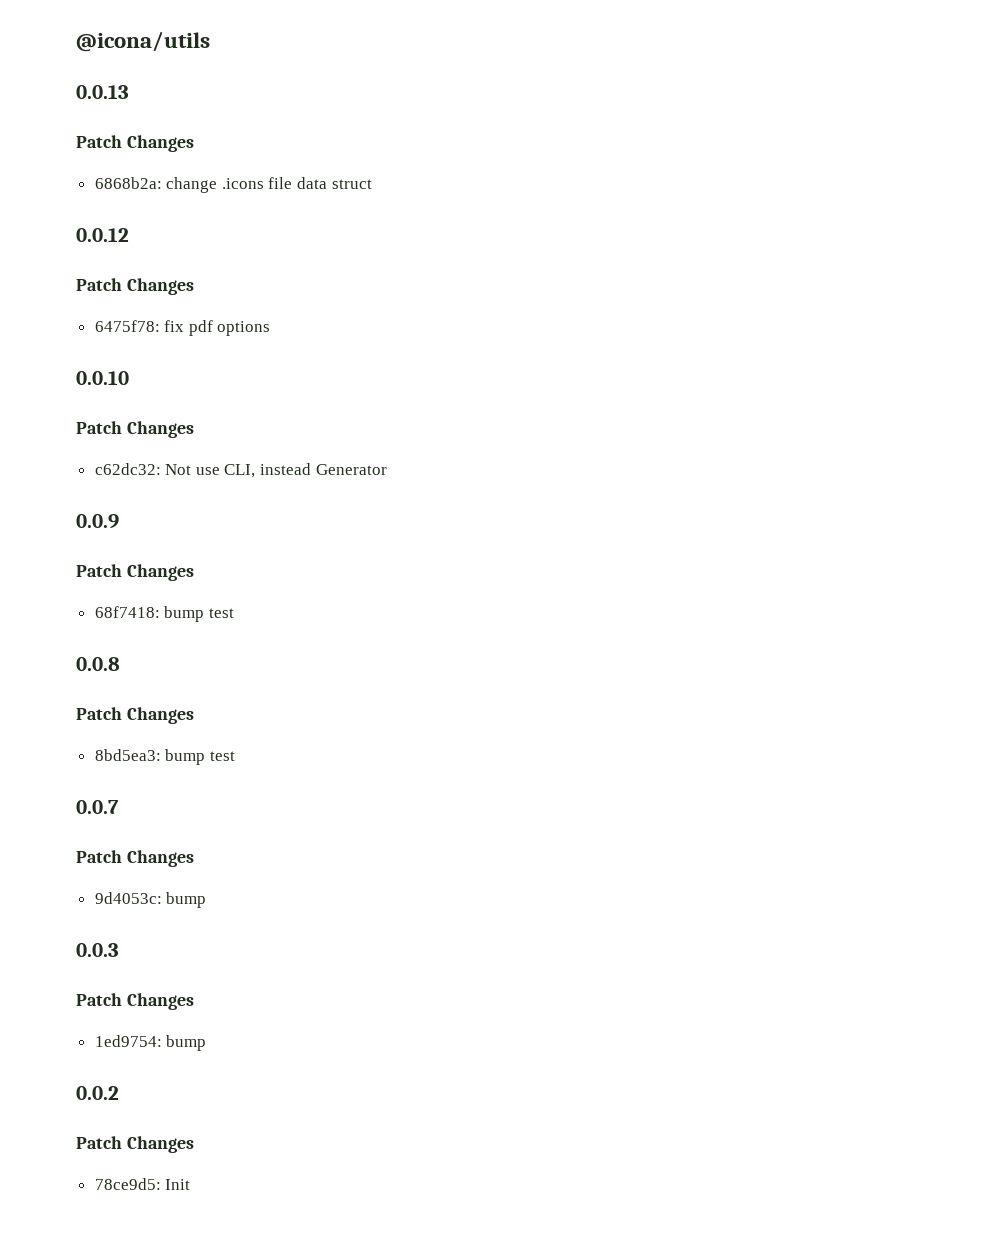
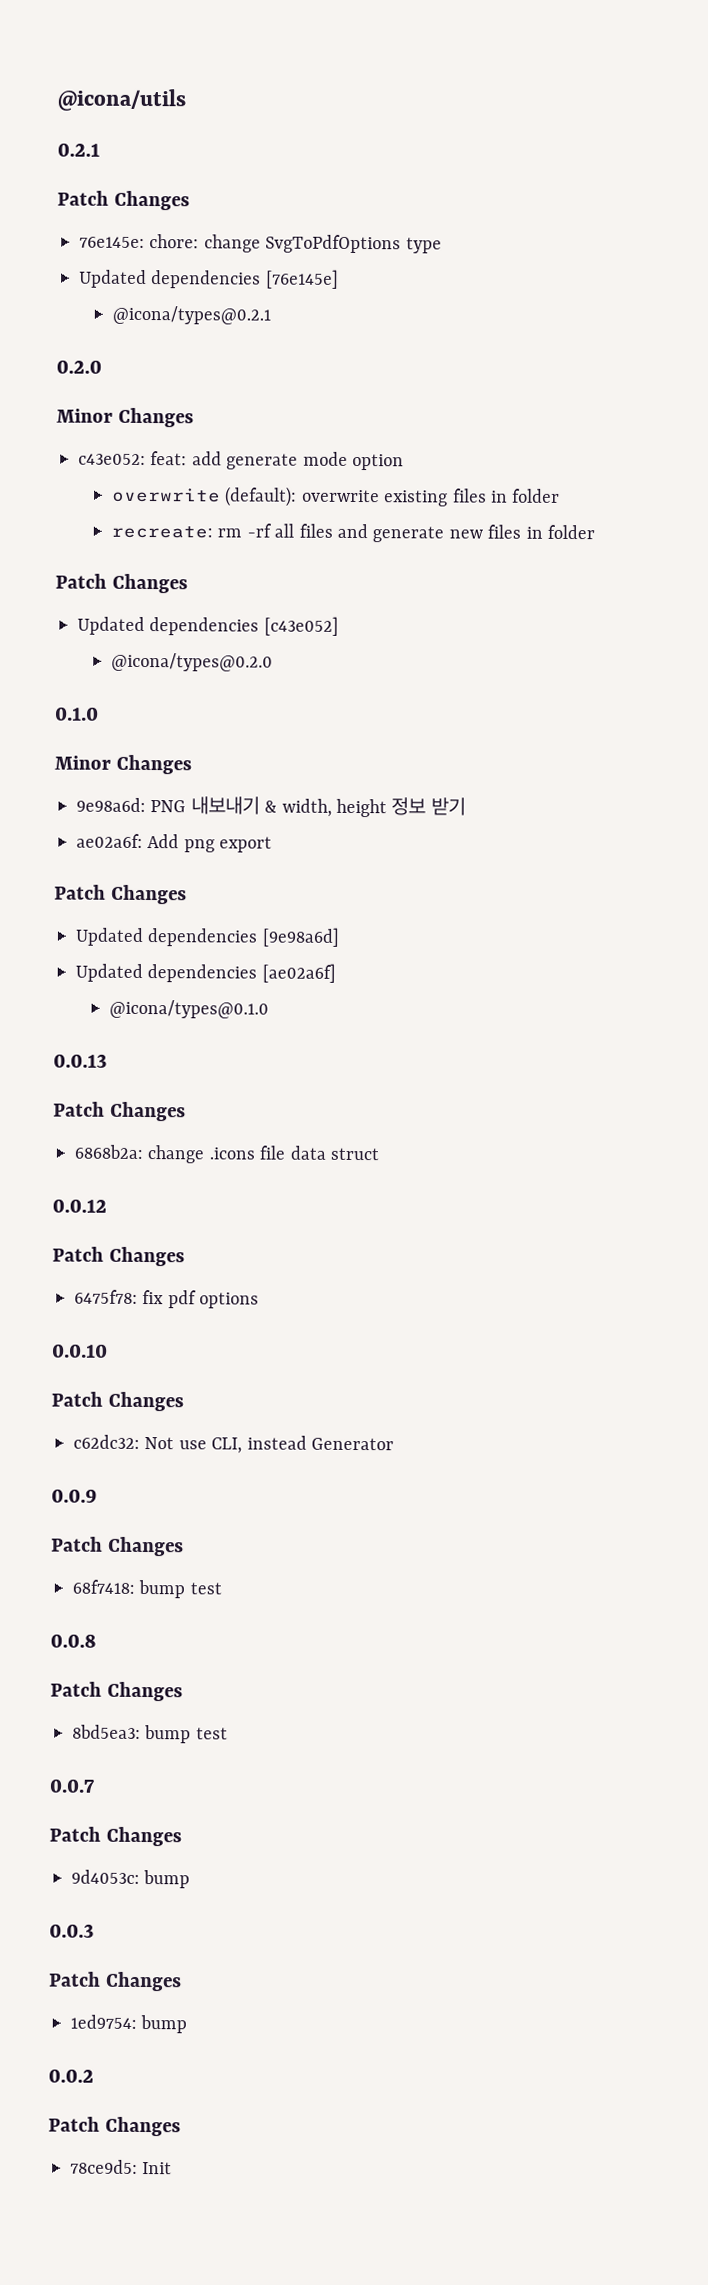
(210, 41) none -> [57,142,100,157] [57,190,190,211] [79,234,442,254] [79,269,339,289] [112,305,272,325] [56,359,102,374] [56,407,194,428] [78,451,404,471] [112,486,561,507] [111,523,596,543] [55,573,188,594] [77,616,339,636] [111,652,274,672] [54,706,99,721] [54,754,192,775] [76,796,466,818] [76,833,273,853] [54,884,187,905] [75,927,340,947] [75,963,336,983] [109,999,270,1019] // 0.2.1 // Patch Changes // 76e145e: chore: change SvgToPdfOptions type // Updated dependencies [76e145e] // @icona/types@0.2.1 // 0.2.0 // Minor Changes // c43e052: feat: add generate mode option // overwrite (default): overwrite existing files in folder // recreate: rm -rf all files and generate new files in folder // Patch Changes // Updated dependencies [c43e052] // @icona/types@0.2.0 // 0.1.0 // Minor Changes // 9e98a6d: PNG 내보내기 & width, height 정보 받기 // ae02a6f: Add png export // Patch Changes // Updated dependencies [9e98a6d] // Updated dependencies [ae02a6f] // @icona/types@0.1.0

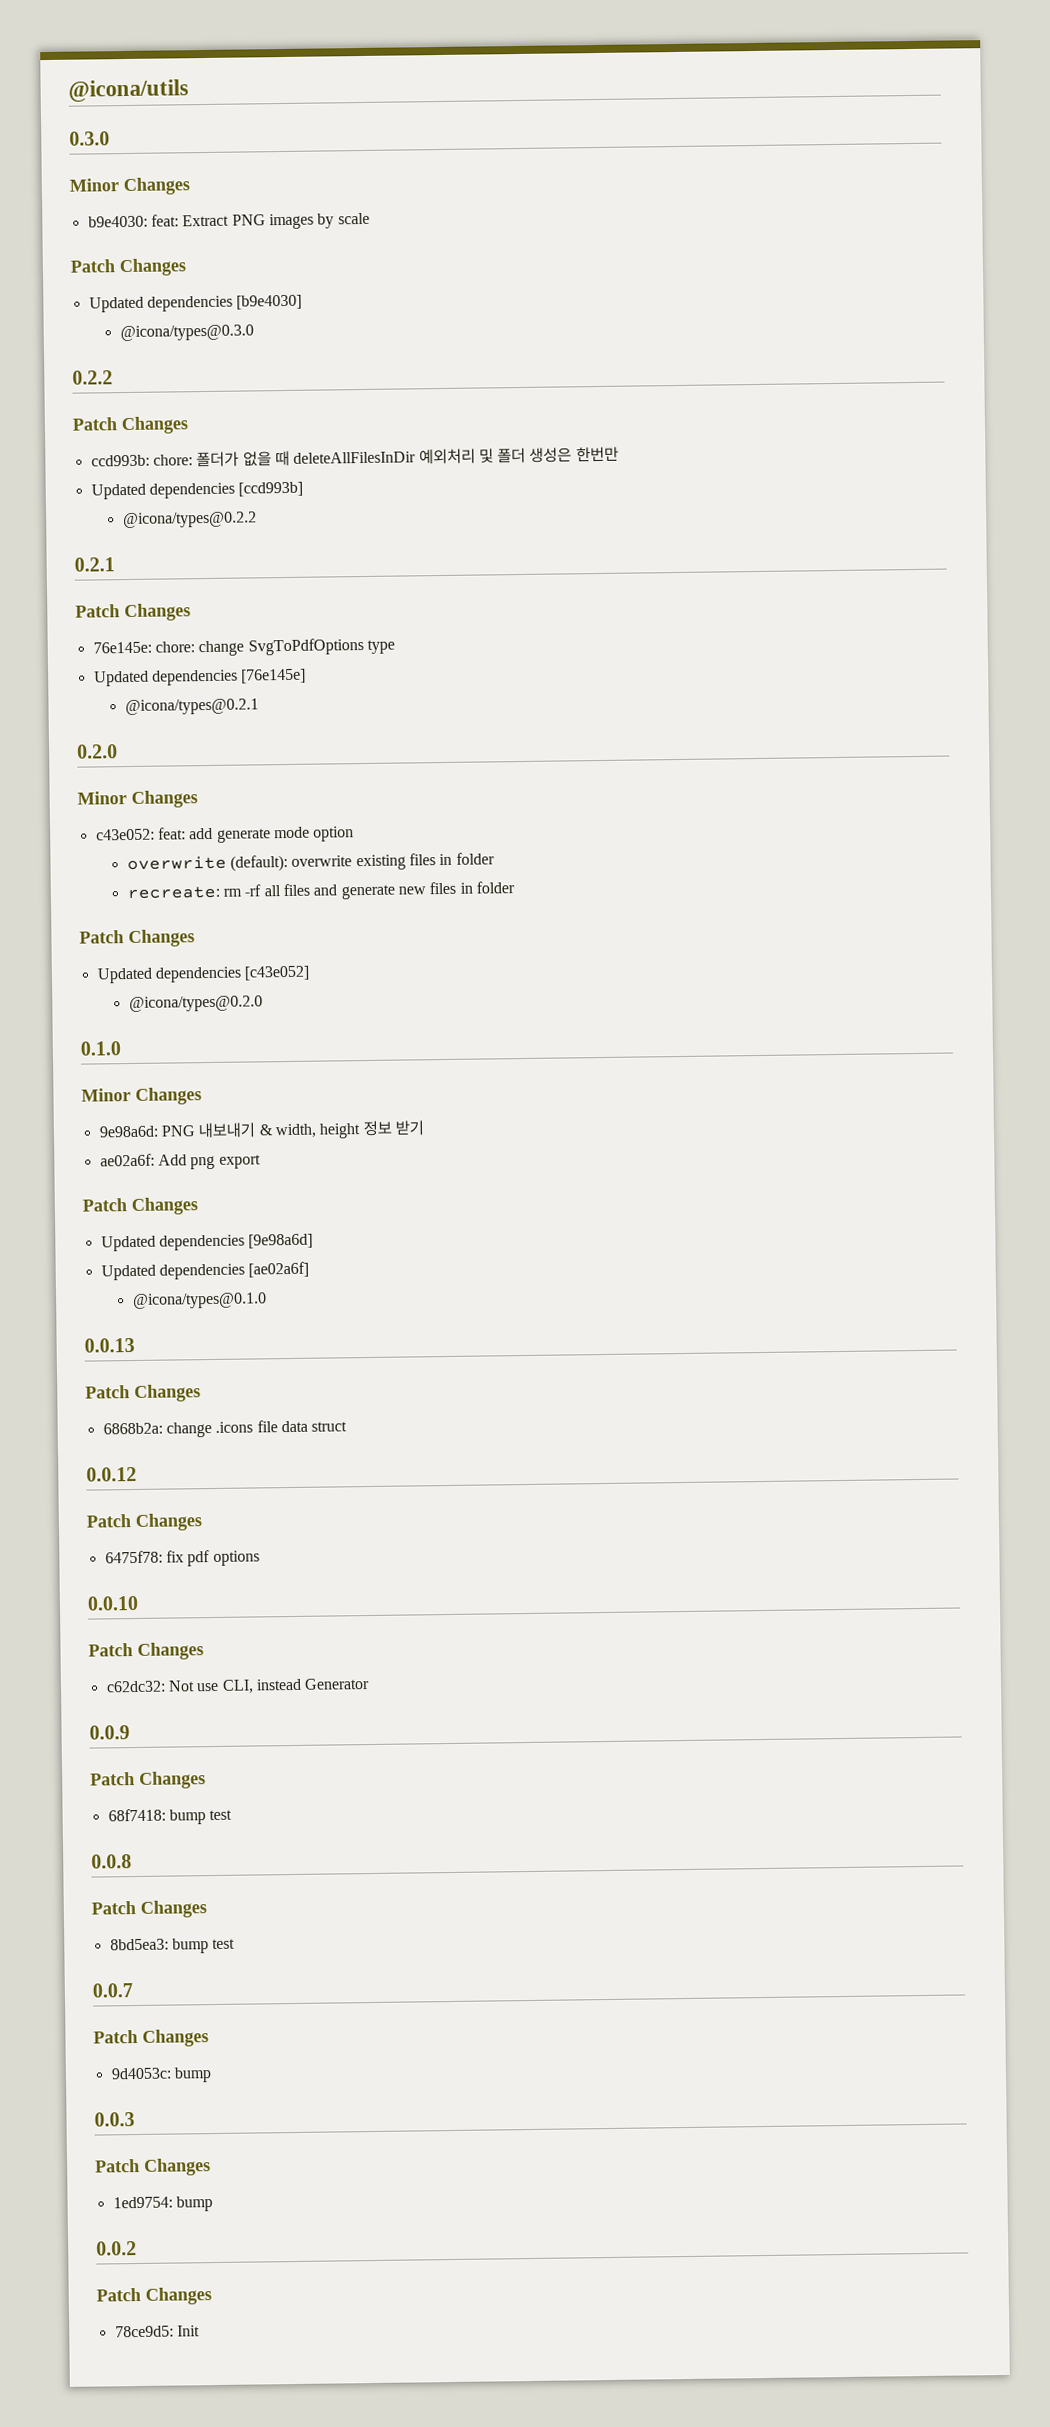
(186, 100) none -> [69,131,110,146] [69,177,190,196] [87,212,370,230] [70,258,187,277] [88,294,303,313] [119,324,254,342] [72,370,113,385] [72,416,189,435] [90,446,619,468] [90,481,304,500] [122,511,257,529] // 0.3.0 // Minor Changes // b9e4030: feat: Extract PNG images by scale // Patch Changes // Updated dependencies [b9e4030] // @icona/types@0.3.0 // 0.2.2 // Patch Changes // ccd993b: chore: 폴더가 없을 때 deleteAllFilesInDir 예외처리 및 폴더 생성은 한번만 // Updated dependencies [ccd993b] // @icona/types@0.2.2

